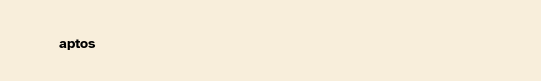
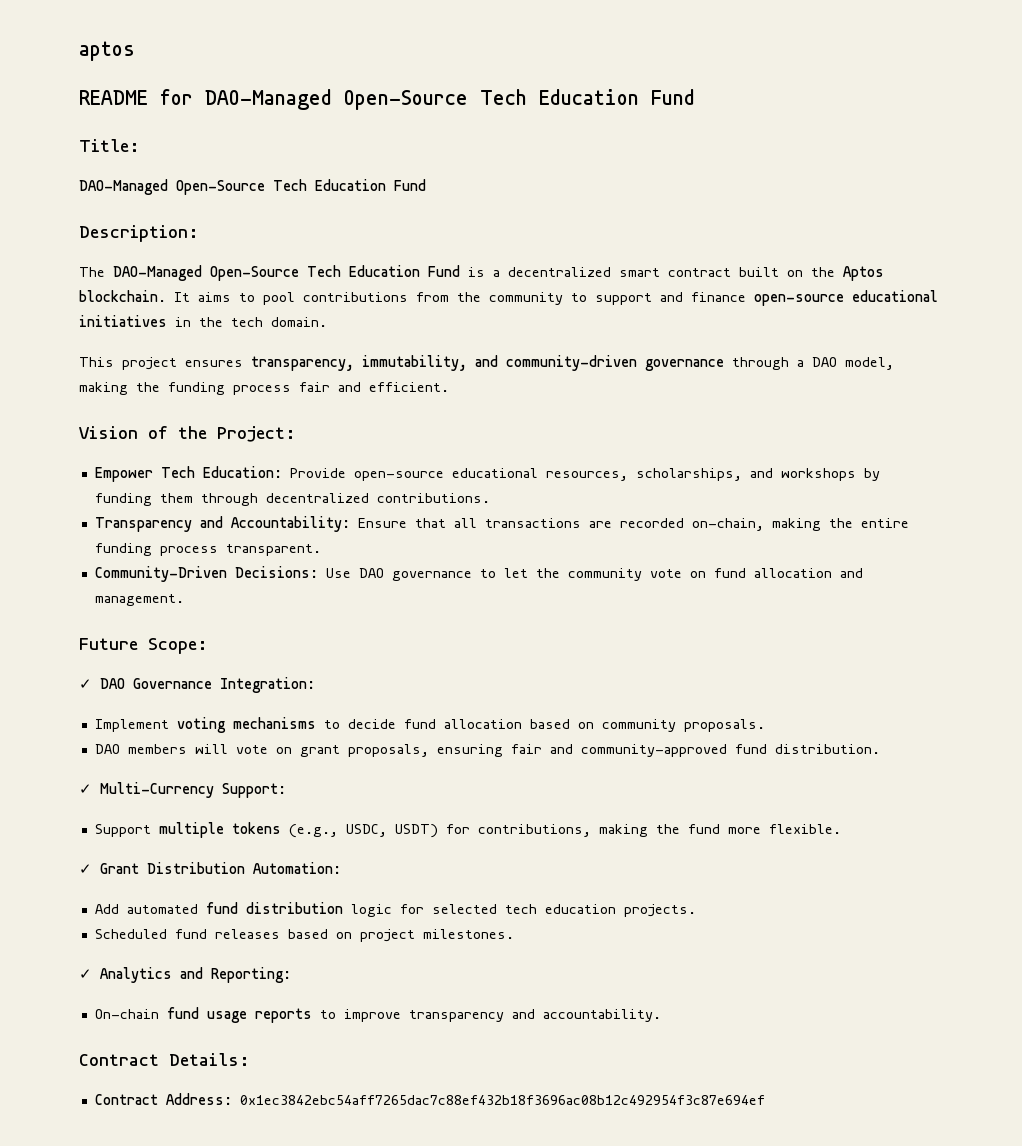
(96, 44) none -> [79,89,695,110] [79,139,140,152] [79,179,426,195] [79,225,199,242] [79,265,884,281] [79,290,938,306] [79,315,327,327] [79,355,894,371] [79,382,449,395] [79,426,296,442] [94,466,880,482] [94,493,490,506] [94,516,909,532] [94,543,321,556] [94,566,863,582] [94,594,184,606] [79,638,208,654] [79,677,315,693] [94,717,765,733] [94,744,880,757] [79,782,286,798] [94,822,841,838] [79,862,341,874] [94,902,696,917] [94,929,514,942] [79,967,291,983] [94,1007,661,1023] [79,1053,250,1066] [94,1093,765,1105] // README for DAO-Managed Open-Source Tech Education Fund // Title: // DAO-Managed Open-Source Tech Education Fund // Description: // The DAO-Managed Open-Source Tech Education Fund is a decentralized smart contract built on the Aptos blockchain. It aims to pool contributions from the community to support and finance open-source educational initiatives in the tech domain. // This project ensures transparency, immutability, and community-driven governance through a DAO model, making the funding process fair and efficient. // Vision of the Project: // Empower Tech Education: Provide open-source educational resources, scholarships, and workshops by funding them through decentralized contributions. // Transparency and Accountability: Ensure that all transactions are recorded on-chain, making the entire funding process transparent. // Community-Driven Decisions: Use DAO governance to let the community vote on fund allocation and management. // Future Scope: // ✓ DAO Governance Integration: // Implement voting mechanisms to decide fund allocation based on community proposals. // DAO members will vote on grant proposals, ensuring fair and community-approved fund distribution. // ✓ Multi-Currency Support: // Support multiple tokens (e.g., USDC, USDT) for contributions, making the fund more flexible. // ✓ Grant Distribution Automation: // Add automated fund distribution logic for selected tech education projects. // Scheduled fund releases based on project milestones. // ✓ Analytics and Reporting: // On-chain fund usage reports to improve transparency and accountability. // Contract Details: // Contract Address: 0x1ec3842ebc54aff7265dac7c88ef432b18f3696ac08b12c492954f3c87e694ef

